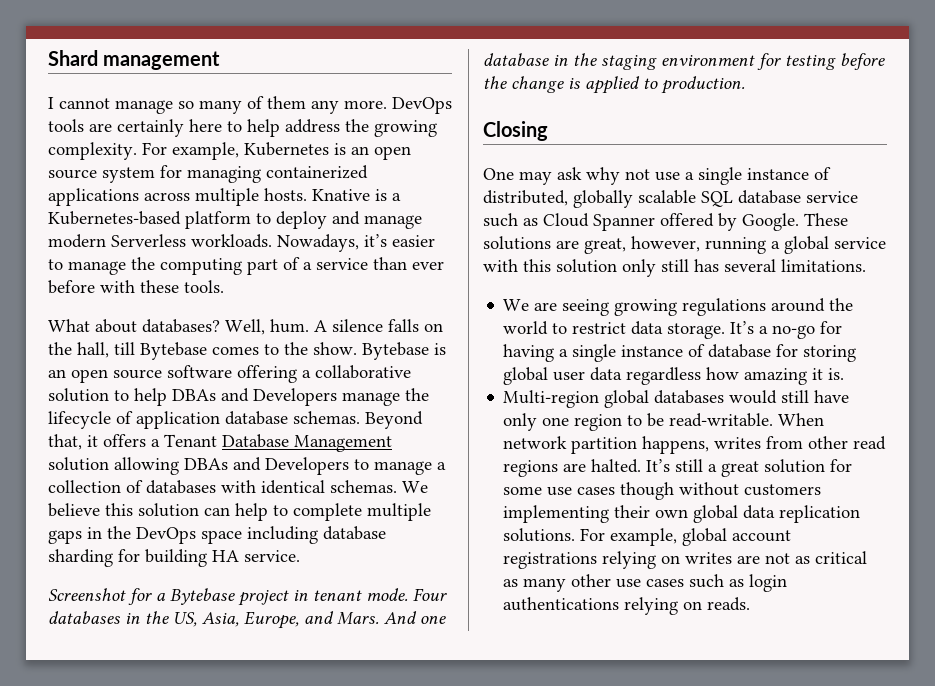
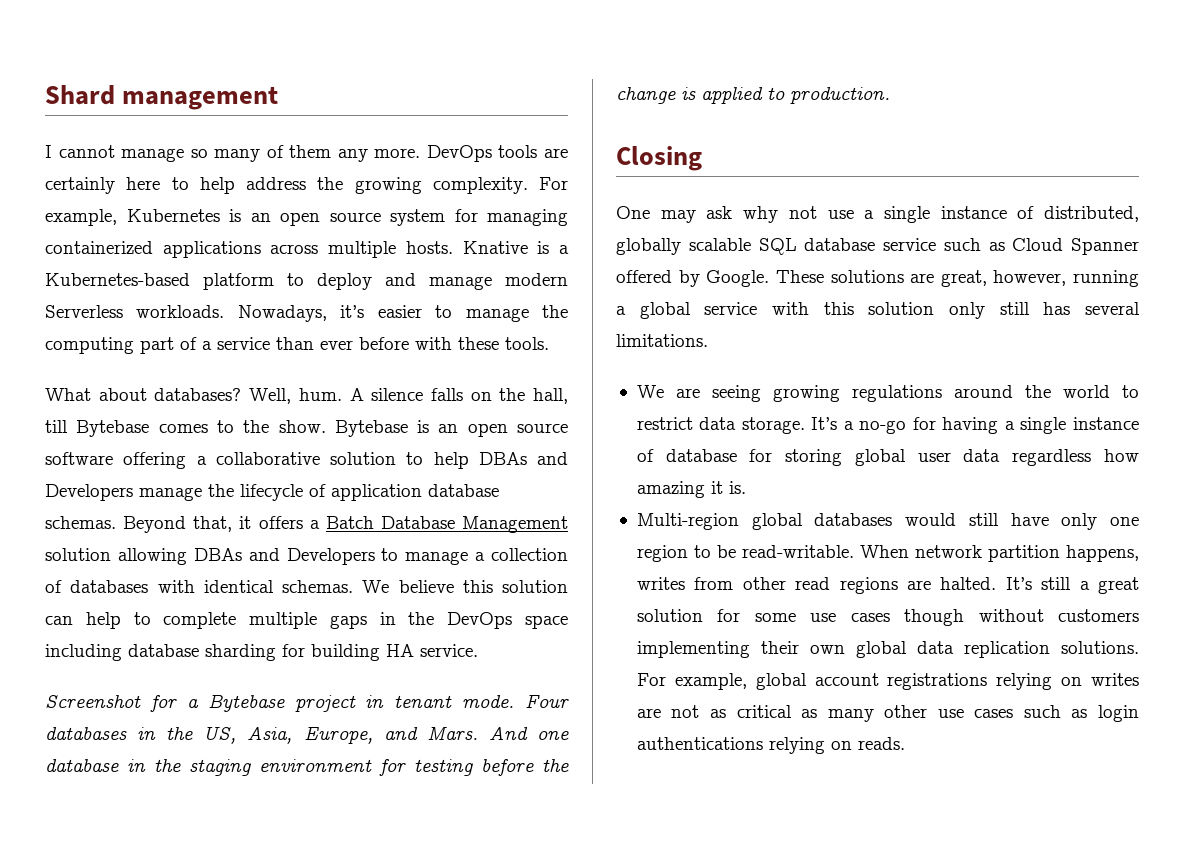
[164,434,217,447] Tenant -> [325,516,374,529] Batch

